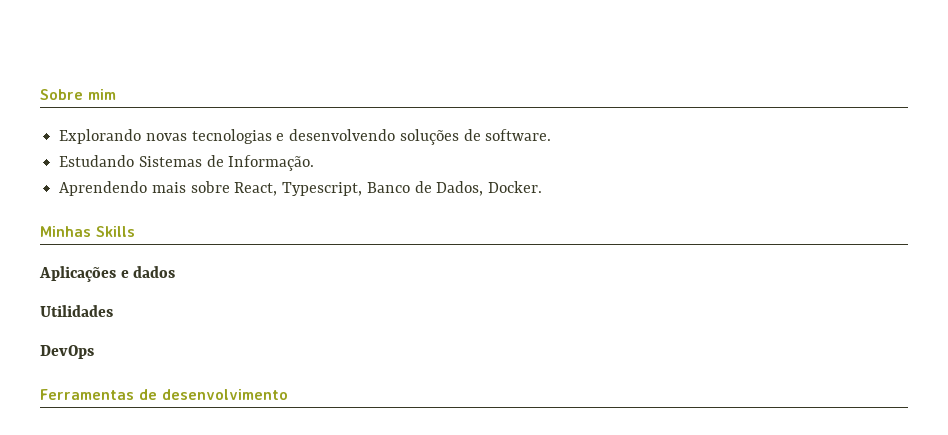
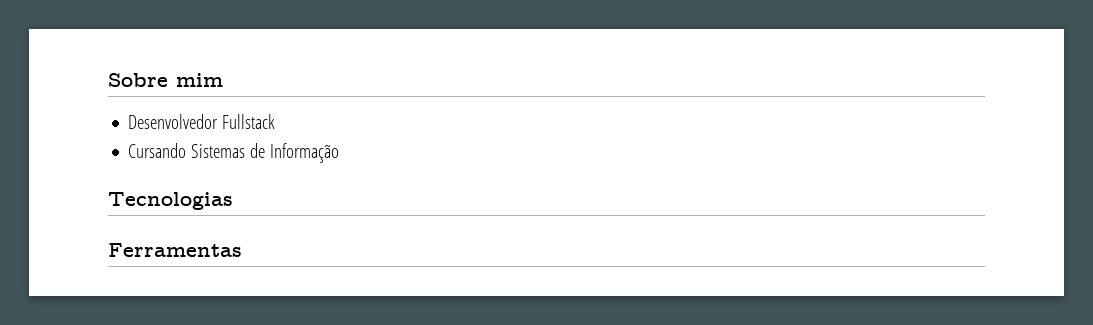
[59,129,552,145] [59,155,315,171] [59,181,543,196] [40,226,135,237] [39,266,176,282] [40,305,113,317] [40,345,94,359] Explorando novas tecnologias e desenvolvendo soluções de software. // Estudando Sistemas de Informação. // Aprendendo mais sobre React, Typescript, Banco de Dados, Docker. // Minhas Skills // Aplicações e dados // Utilidades // DevOps -> [128,114,276,129] [128,143,340,163] [108,192,233,210] Desenvolvedor Fullstack // Cursando Sistemas de Informação // Tecnologias
[139,389,288,400] de desenvolvimento -> (242, 250) none

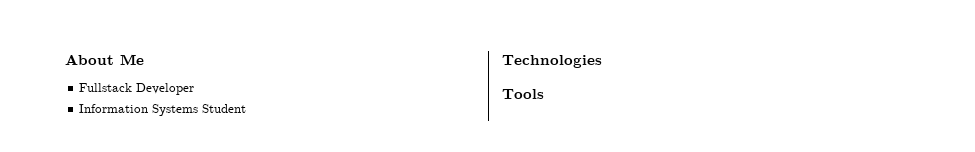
[108,73,223,87] [128,114,276,129] [128,143,340,163] [108,192,233,210] [108,243,242,257] Sobre mim // Desenvolvedor Fullstack // Cursando Sistemas de Informação // Tecnologias // Ferramentas -> [65,54,144,65] [79,83,195,95] [79,104,247,116] [502,55,602,68] [502,89,544,99] About Me // Fullstack Developer // Information Systems Student // Technologies // Tools

